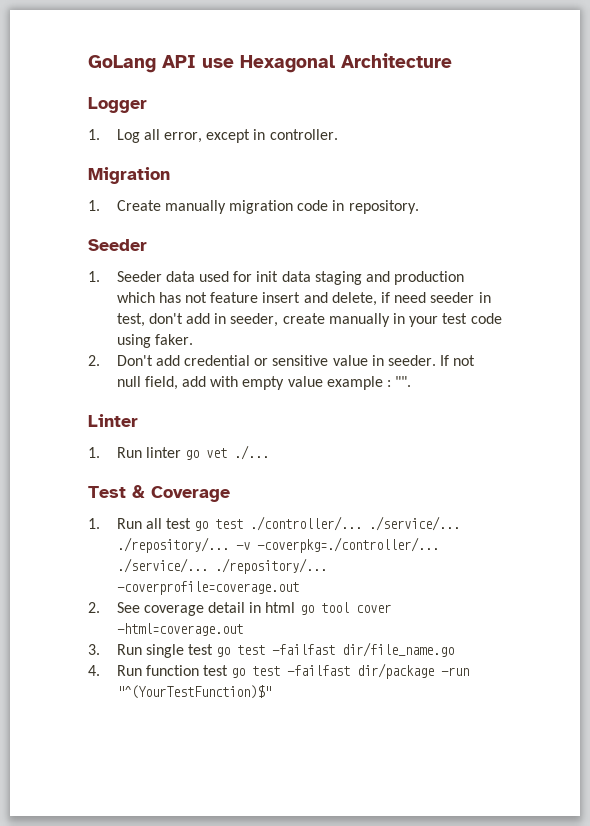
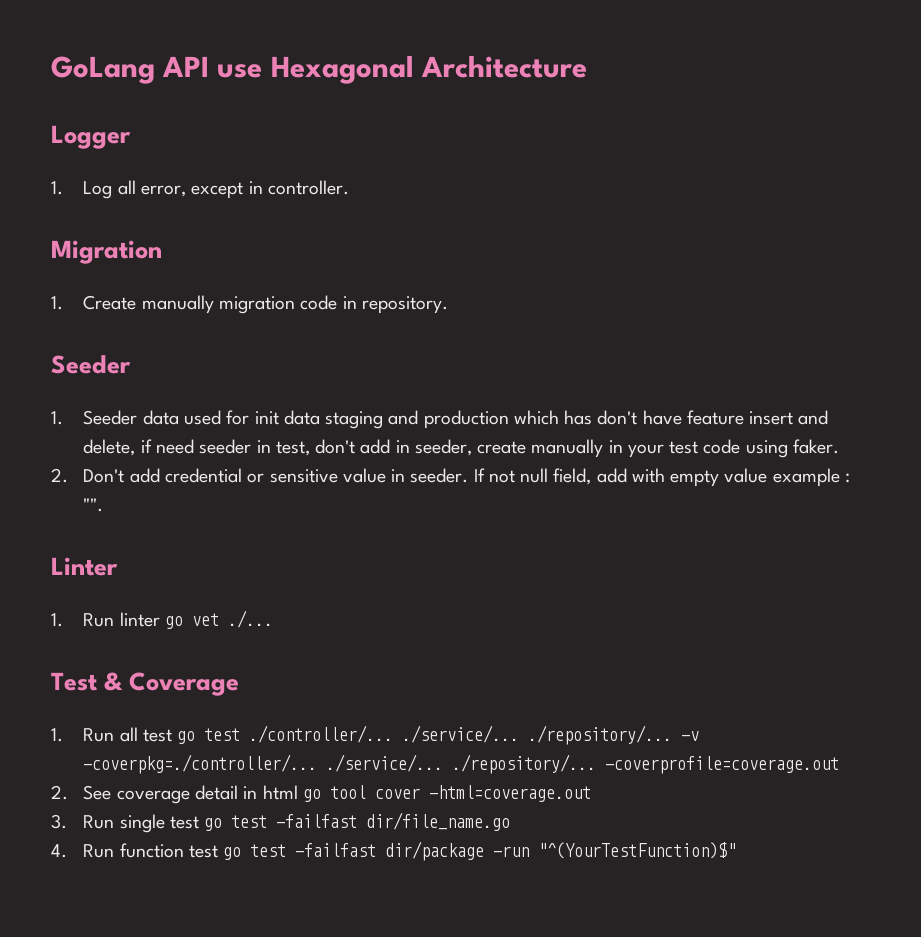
[185,292,208,303] not -> [597,410,682,425] don't have

